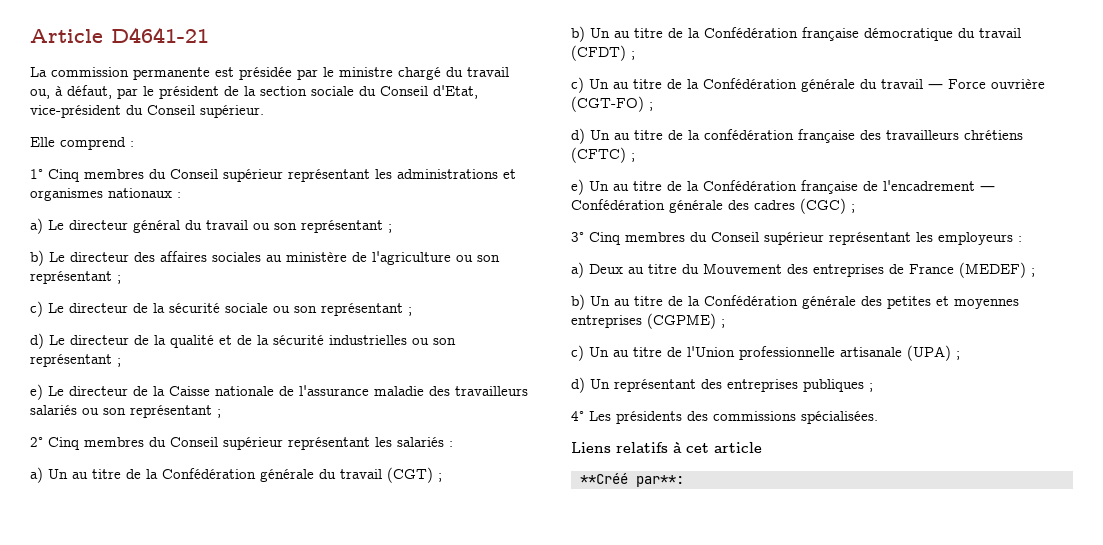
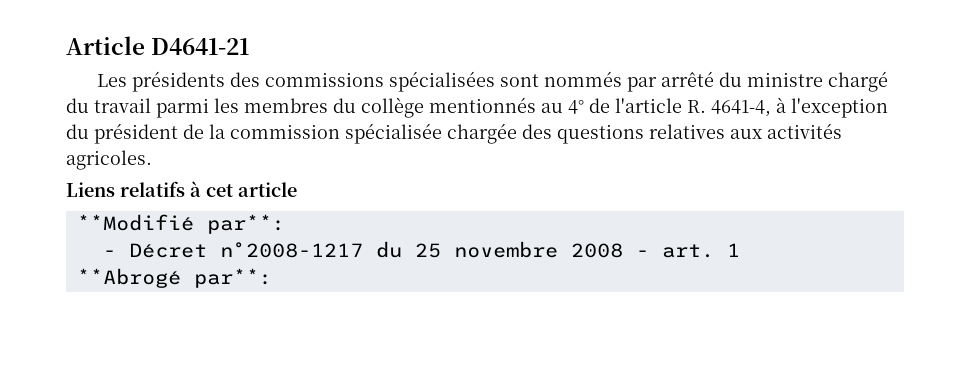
[30,67,509,80] [30,85,478,99] [30,105,264,118] [30,137,134,150] [30,169,516,182] [30,188,181,201] [30,218,392,234] [30,250,500,266] [30,271,121,284] [30,301,412,317] [30,333,456,349] [30,354,121,367] [30,384,528,400] [30,405,221,418] [30,437,453,450] [30,467,442,483] [571,26,1021,42] [571,45,635,61] [571,77,1045,93] [571,96,653,112] [571,128,1023,144] [571,147,635,163] [571,179,995,195] [571,198,855,214] [571,232,1022,245] [571,262,1035,278] [571,294,1019,310] [571,313,725,329] [571,345,960,361] [571,377,873,393] [571,411,878,424] La commission permanente est présidée par le ministre chargé du travail ou, à défaut, par le président de la section sociale du Conseil d'Etat, vice-président du Conseil supérieur. // Elle comprend : // 1° Cinq membres du Conseil supérieur représentant les administrations et organismes nationaux : // a) Le directeur général du travail ou son représentant ; // b) Le directeur des affaires sociales au ministère de l'agriculture ou son représentant ; // c) Le directeur de la sécurité sociale ou son représentant ; // d) Le directeur de la qualité et de la sécurité industrielles ou son représentant ; // e) Le directeur de la Caisse nationale de l'assurance maladie des travailleurs salariés ou son représentant ; // 2° Cinq membres du Conseil supérieur représentant les salariés : // a) Un au titre de la Confédération générale du travail (CGT) ; // b) Un au titre de la Confédération française démocratique du travail (CFDT) ; // c) Un au titre de la Confédération générale du travail ― Force ouvrière (CGT-FO) ; // d) Un au titre de la confédération française des travailleurs chrétiens (CFTC) ; // e) Un au titre de la Confédération française de l'encadrement ― Confédération générale des cadres (CGC) ; // 3° Cinq membres du Conseil supérieur représentant les employeurs : // a) Deux au titre du Mouvement des entreprises de France (MEDEF) ; // b) Un au titre de la Confédération générale des petites et moyennes entreprises (CGPME) ; // c) Un au titre de l'Union professionnelle artisanale (UPA) ; // d) Un représentant des entreprises publiques ; // 4° Les présidents des commissions spécialisées. -> [97,71,889,92] [66,97,888,118] [66,123,842,144] [66,150,152,170] Les présidents des commissions spécialisées sont nommés par arrêté du ministre chargé du travail parmi les membres du collège mentionnés au 4° de l'article R. 4641-4, à l'exception du président de la commission spécialisée chargée des questions relatives aux activités agricoles.
[580,473,684,487] **Créé par**: -> [76,214,285,234] [102,241,740,258] [76,268,272,288] **Modifié par**: // - Décret n°2008-1217 du 25 novembre 2008 - art. 1 // **Abrogé par**:

